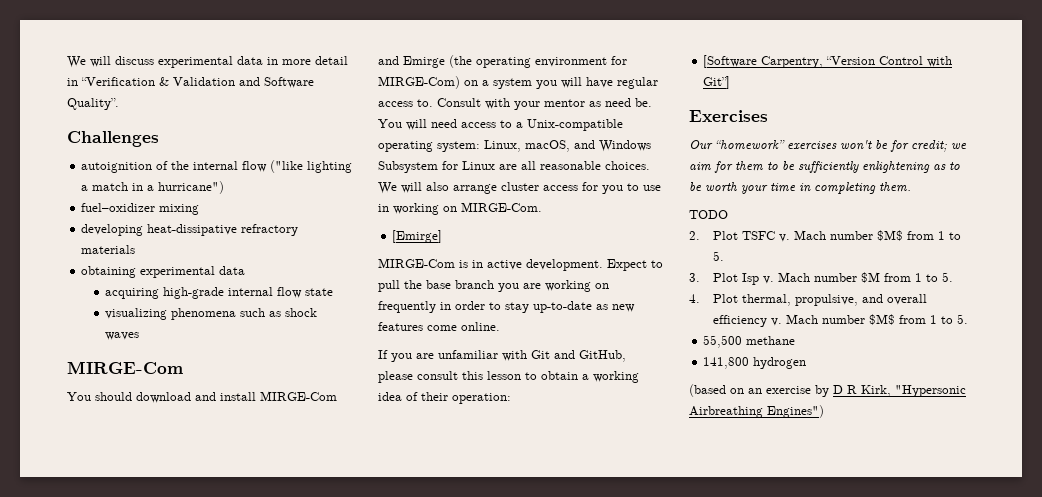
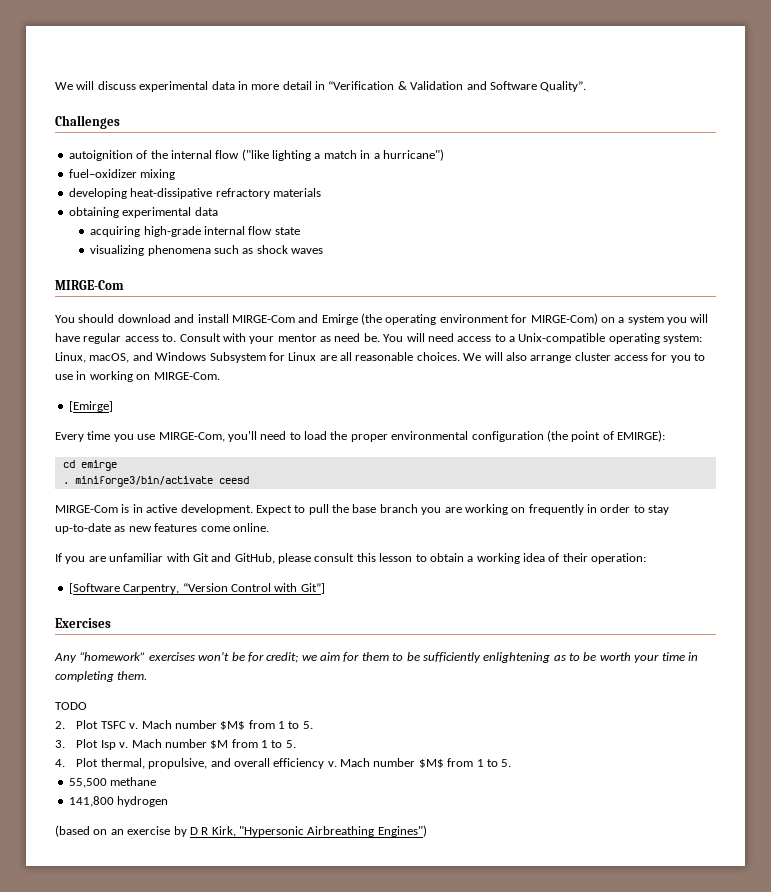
(443, 236) none -> [55,430,665,442] [62,460,117,471] [62,476,249,487] // Every time you use MIRGE-Com, you'll need to load the proper environmental configuration (the point of EMIRGE): // cd emirge // . miniforge3/bin/activate ceesd
[689,140,713,150] Our -> [54,653,77,663] Any

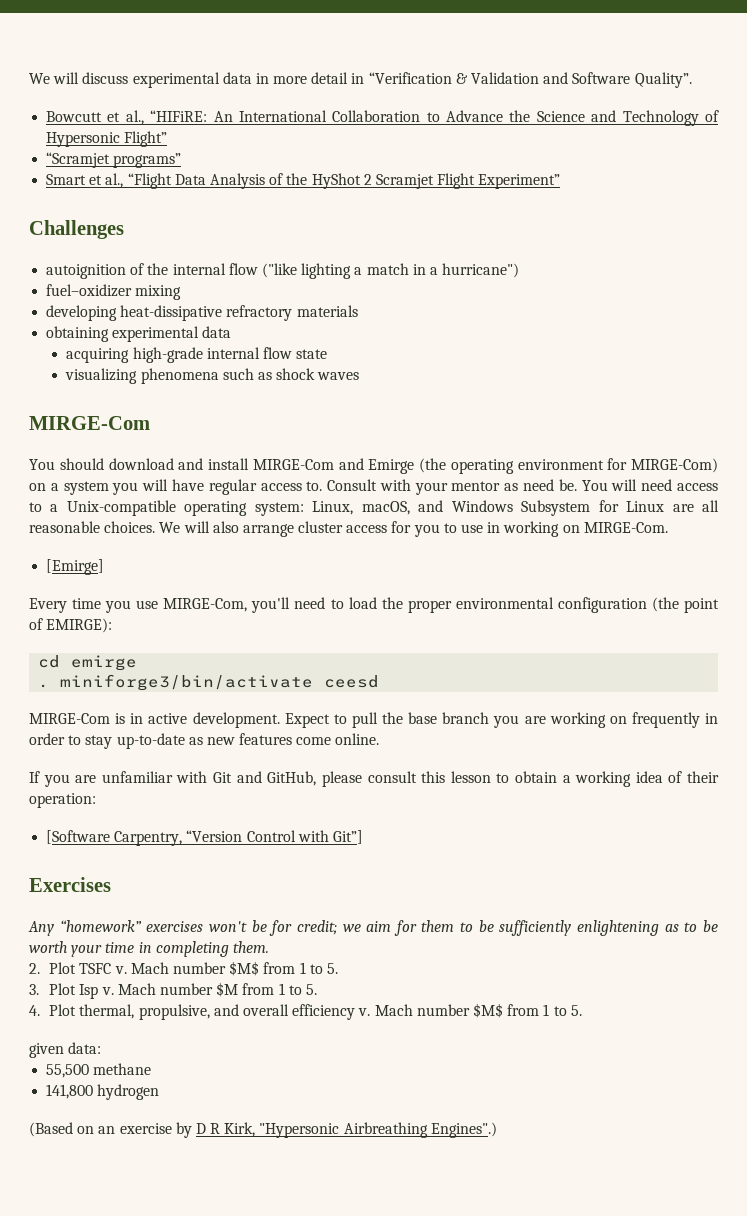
(587, 86) none -> [46,110,720,126] [46,131,168,147] [46,152,182,168] [46,173,561,189] // Bowcutt et al., “HIFiRE: An International Collaboration to Advance the Science and Technology of Hypersonic Flight” // “Scramjet programs” // Smart et al., “Flight Data Analysis of the HyShot 2 Scramjet Flight Experiment”
[55,702,87,710] // TODO -> (269, 947) none
(512, 763) none -> [29,1042,102,1058] // given data:
[55,825,90,837] (based -> [29,1122,73,1137] (Based
[377,825,427,837] Engines") -> [430,1122,497,1138] Engines".)

